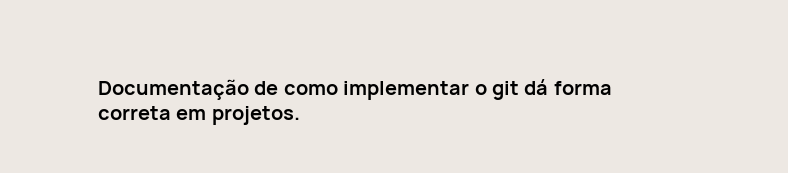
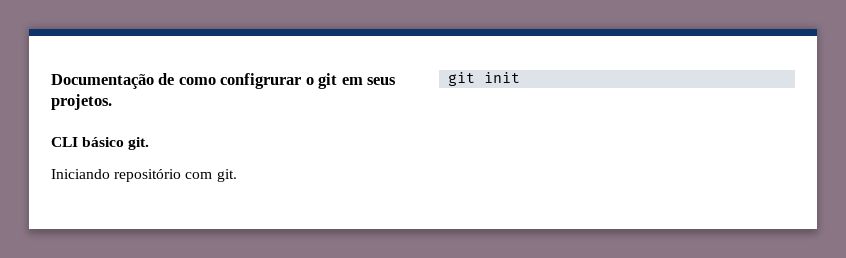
[343,81,470,100] implementar -> [220,73,302,89] configrurar
[524,79,612,95] [98,106,300,125] dá forma correta em projetos. -> [341,77,397,85] [51,94,112,110] [51,137,150,150] [51,169,237,182] [448,72,521,86] em seus projetos. // CLI básico git. // Iniciando repositório com git. // git init

